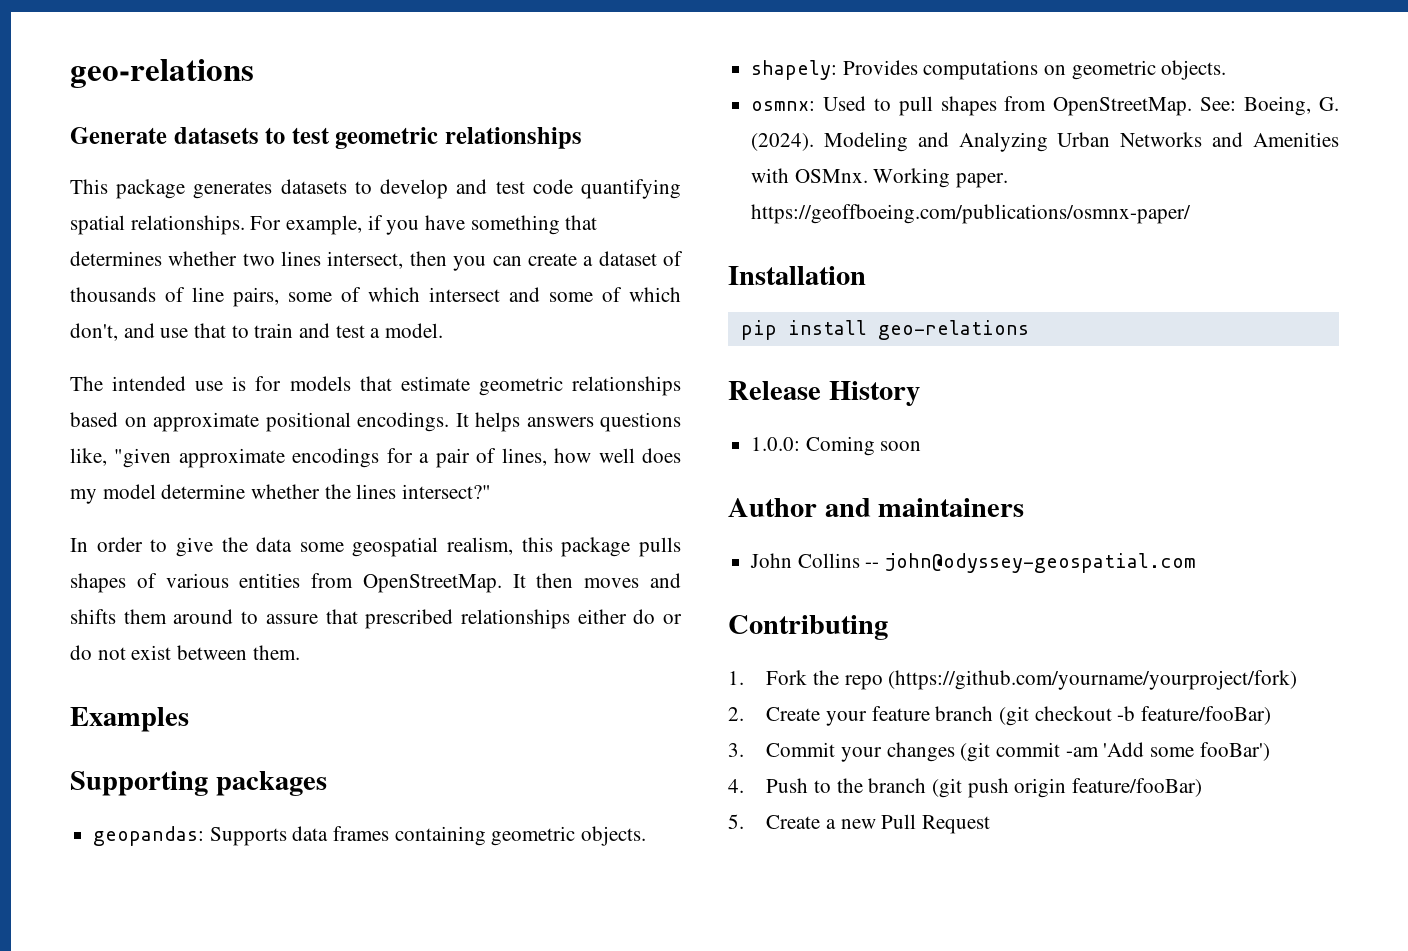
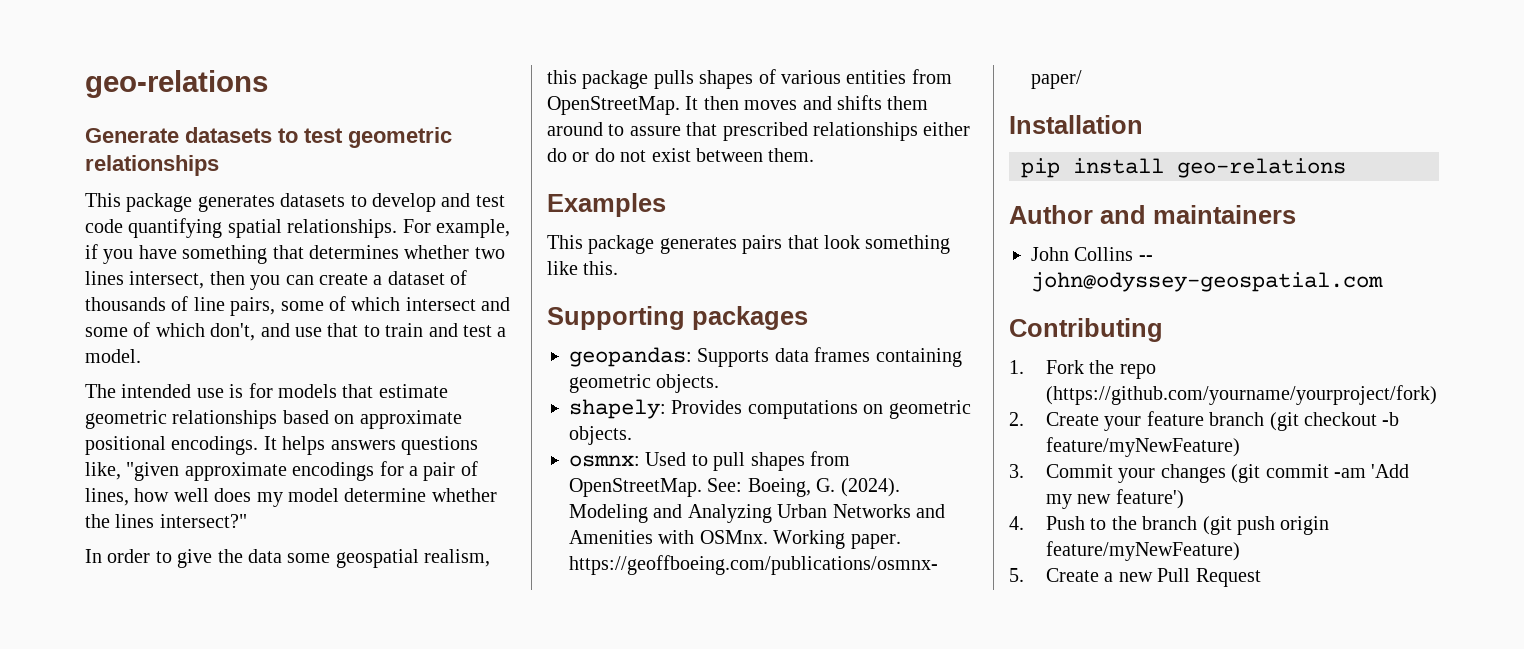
(189, 719) none -> [547,235,951,254] [547,261,619,275] // This package generates pairs that look something like this.
[728,381,920,406] [751,436,922,456] // Release History // 1.0.0: Coming soon -> (1346, 168) none
[1140,706,1271,725] feature/fooBar) -> [1045,437,1240,457] feature/myNewFeature)
[1149,742,1270,761] some fooBar') -> [1045,489,1184,509] my new feature')
[1071,778,1202,797] feature/fooBar) -> [1045,541,1240,561] feature/myNewFeature)

